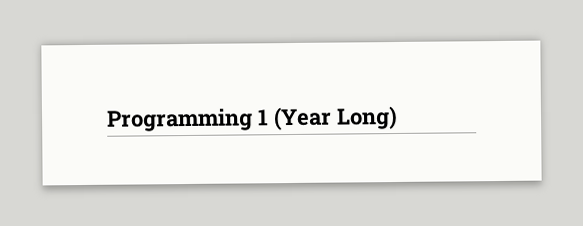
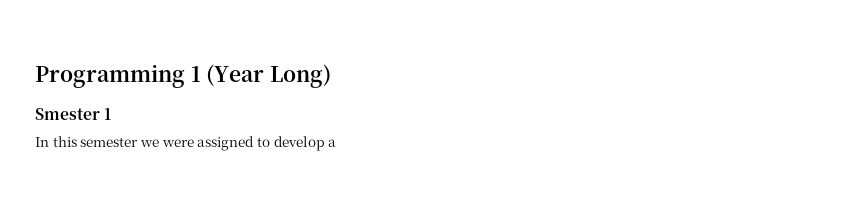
(398, 117) none -> [35,108,112,120] [35,136,337,151] // Smester 1 // In this semester we were assigned to develop a

